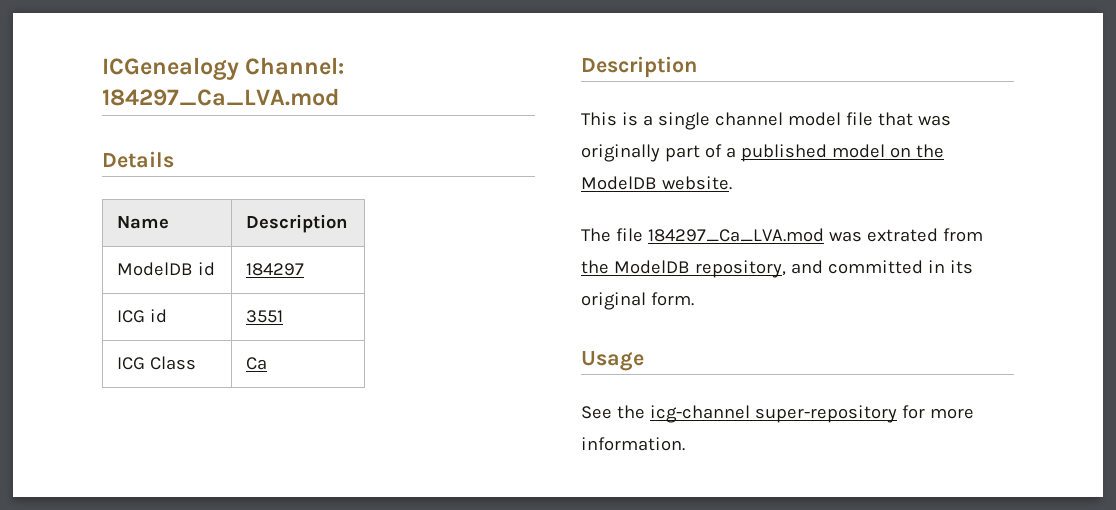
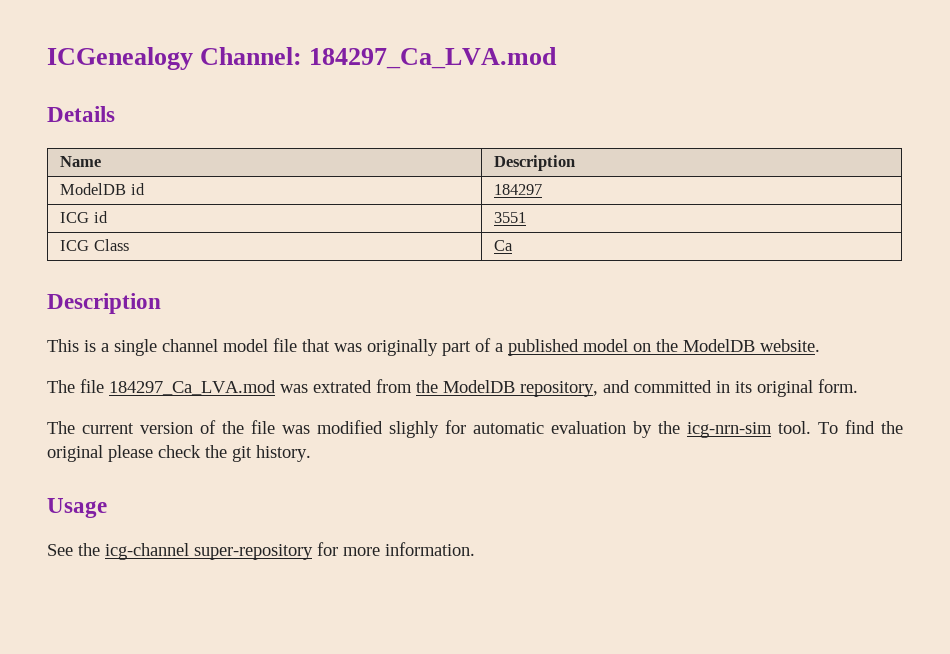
(694, 299) none -> [47,420,903,438] [47,445,311,462] // The current version of the file was modified slighly for automatic evaluation by the icg-nrn-sim tool. To find the original please check the git history.

